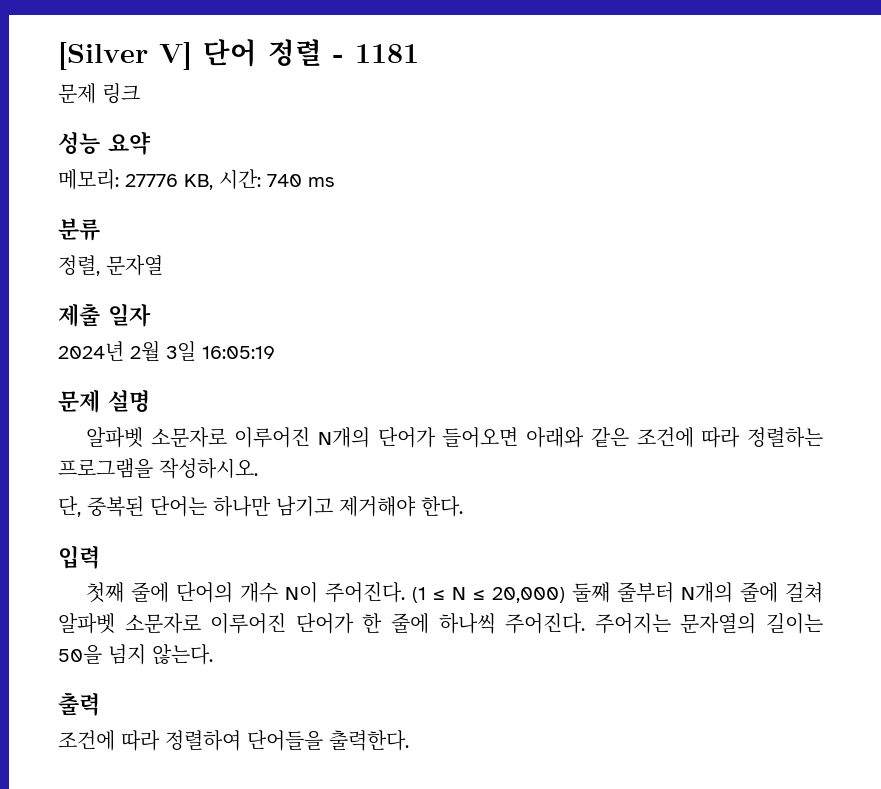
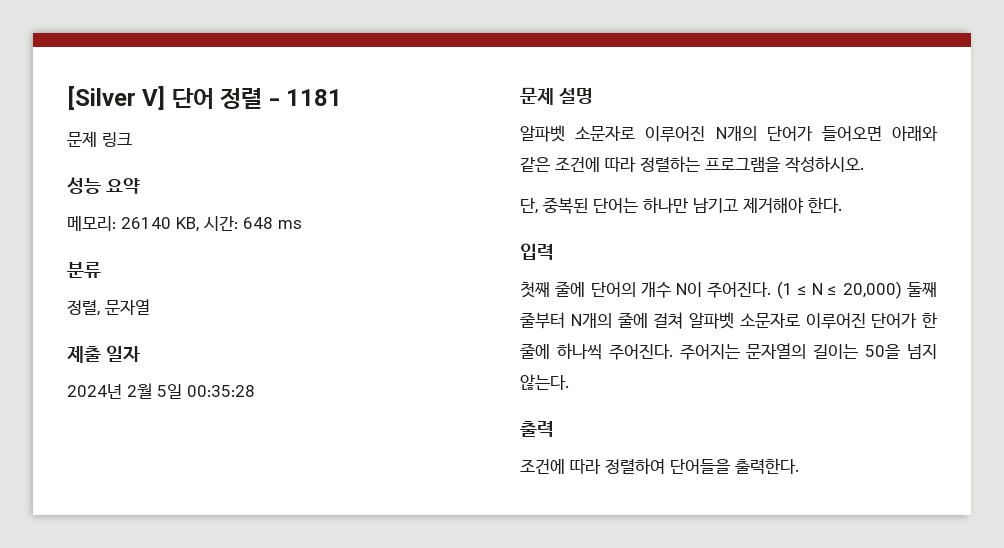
[125,174,178,187] 27776 -> [121,217,171,229] 26140
[267,174,302,187] 740 -> [243,217,273,229] 648
[166,341,275,361] 3일 16:05:19 -> [157,384,255,399] 5일 00:35:28

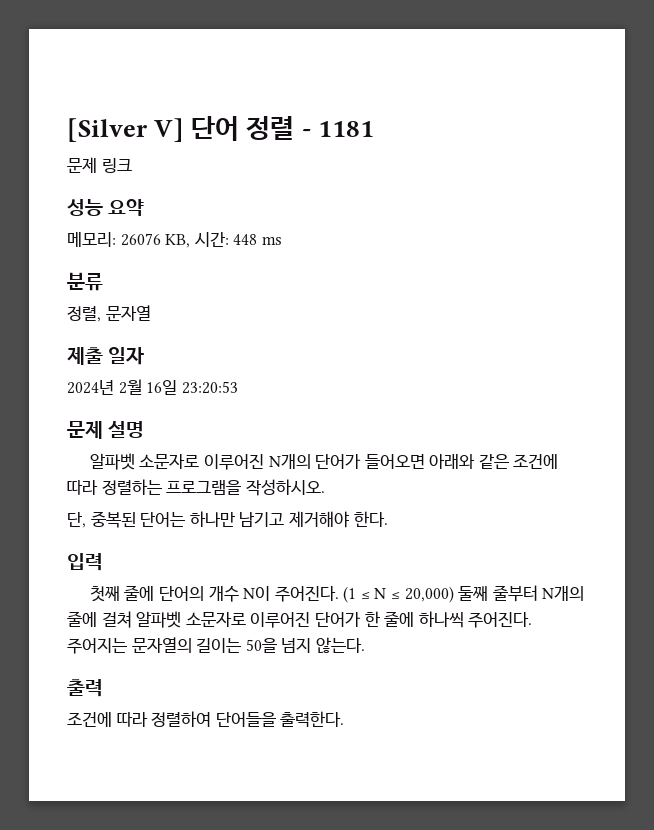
[121,217,171,229] 26140 -> [120,233,161,246] 26076
[243,217,273,229] 648 -> [233,234,258,245] 448
[157,384,255,399] 5일 00:35:28 -> [146,380,238,395] 16일 23:20:53

